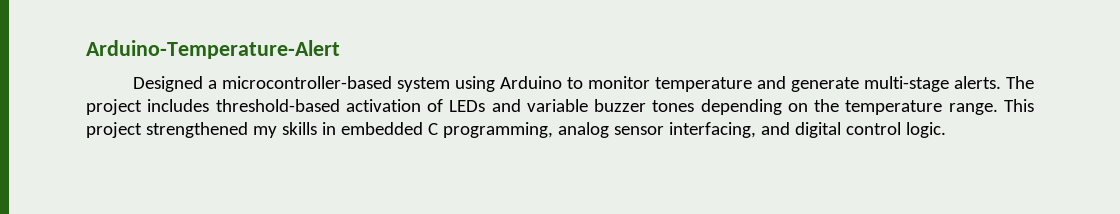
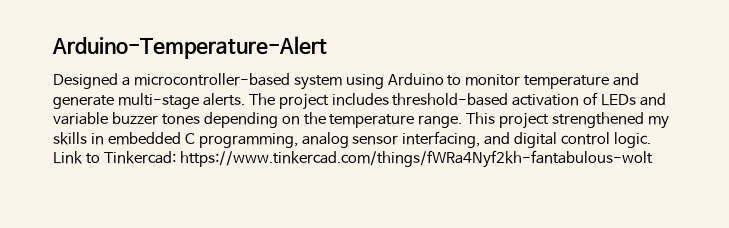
(946, 130) none -> [53,150,653,168] Link to Tinkercad: https://www.tinkercad.com/things/fWRa4Nyf2kh-fantabulous-wolt

